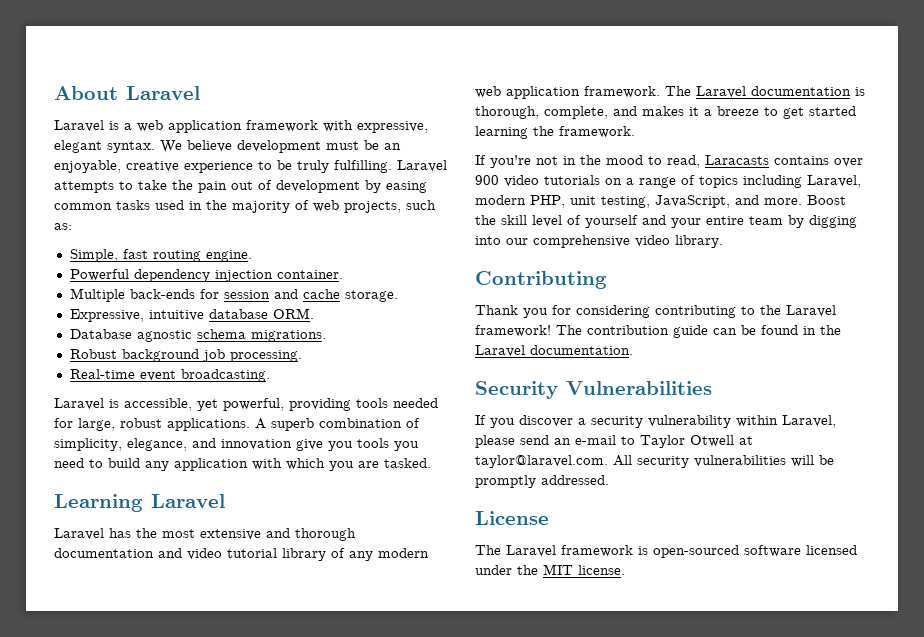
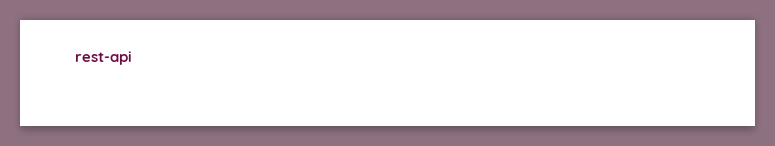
[54,86,200,100] [54,120,428,133] [54,140,401,153] [54,160,447,173] [54,180,427,193] [54,200,436,213] [54,223,72,230] [69,249,252,262] [69,269,343,282] [69,288,398,302] [69,308,314,322] [69,329,326,342] [69,349,302,362] [69,369,270,382] [54,398,438,411] [54,418,420,431] [54,438,419,451] [54,458,431,471] [54,494,225,512] [54,528,356,541] [54,548,429,561] [475,86,865,99] [475,106,856,119] [475,126,635,139] [475,155,863,168] [475,175,861,188] [475,195,846,208] [475,215,857,228] [475,235,723,248] [475,271,607,289] [475,305,836,318] [475,325,841,338] [475,345,633,357] [475,381,712,399] [475,415,836,428] [475,435,753,448] [475,455,834,468] [475,475,609,488] [475,511,549,525] [475,545,857,558] [475,564,625,575] About Laravel // Laravel is a web application framework with expressive, elegant syntax. We believe development must be an enjoyable, creative experience to be truly fulfilling. Laravel attempts to take the pain out of development by easing common tasks used in the majority of web projects, such as: // Simple, fast routing engine. // Powerful dependency injection container. // Multiple back-ends for session and cache storage. // Expressive, intuitive database ORM. // Database agnostic schema migrations. // Robust background job processing. // Real-time event broadcasting. // Laravel is accessible, yet powerful, providing tools needed for large, robust applications. A superb combination of simplicity, elegance, and innovation give you tools you need to build any application with which you are tasked. // Learning Laravel // Laravel has the most extensive and thorough documentation and video tutorial library of any modern web application framework. The Laravel documentation is thorough, complete, and makes it a breeze to get started learning the framework. // If you're not in the mood to read, Laracasts contains over 900 video tutorials on a range of topics including Laravel, modern PHP, unit testing, JavaScript, and more. Boost the skill level of yourself and your entire team by digging into our comprehensive video library. // Contributing // Thank you for considering contributing to the Laravel framework! The contribution guide can be found in the Laravel documentation. // Security Vulnerabilities // If you discover a security vulnerability within Laravel, please send an e-mail to Taylor Otwell at taylor@laravel.com. All security vulnerabilities will be promptly addressed. // License // The Laravel framework is open-sourced software licensed under the MIT license. -> [75,51,132,65] rest-api

